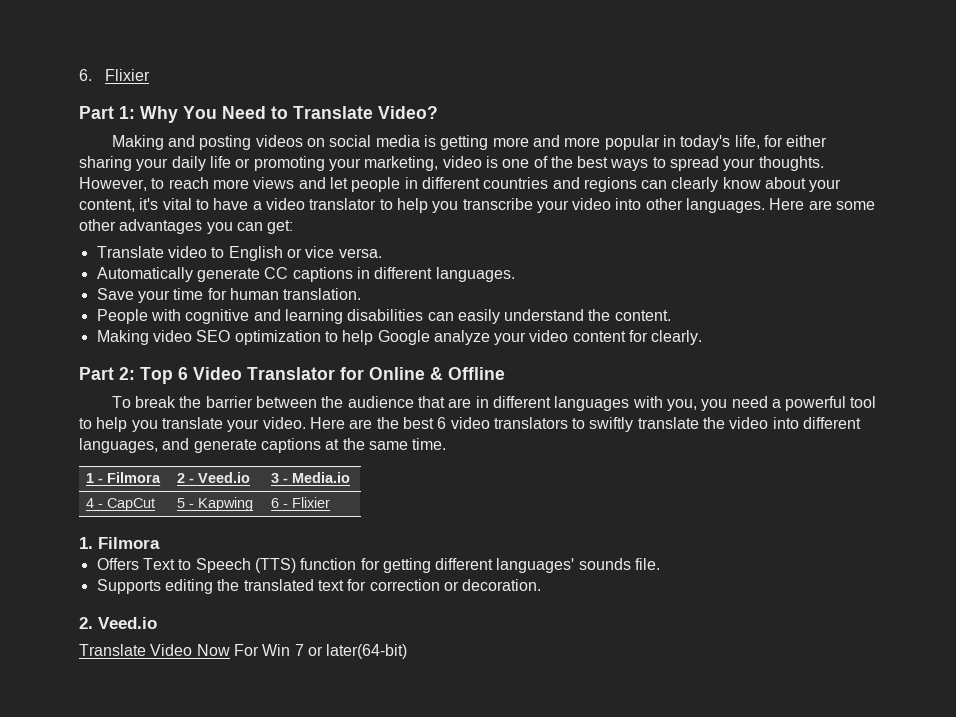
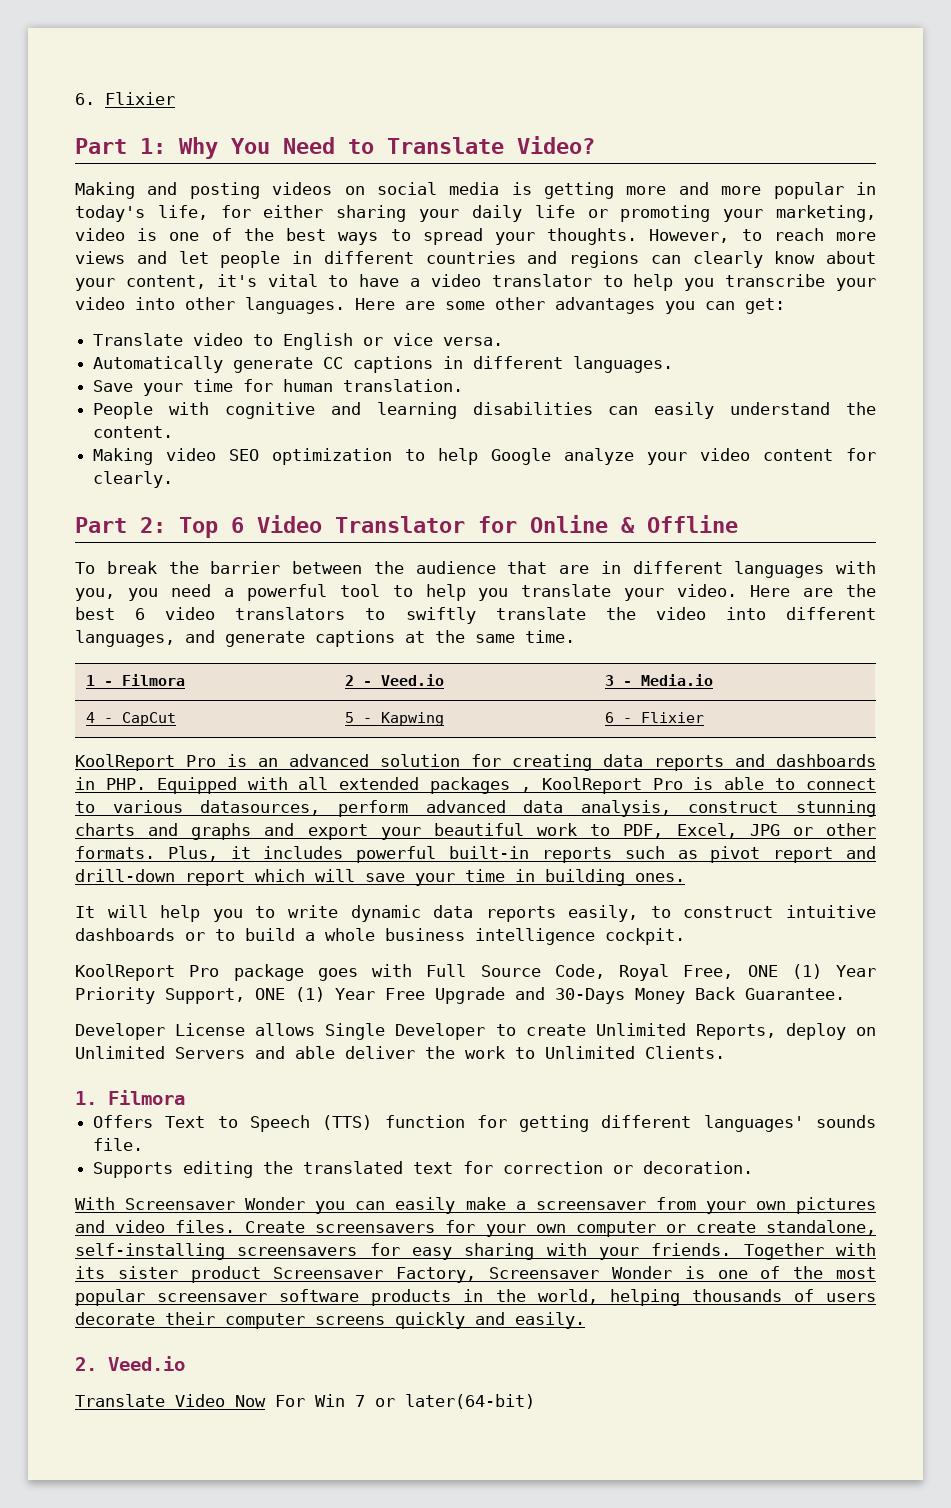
(331, 502) none -> [75,754,876,771] [75,777,876,794] [75,800,876,817] [75,823,877,840] [75,846,877,863] [75,869,685,886] [75,905,877,922] [75,928,685,945] [75,964,876,981] [75,987,845,1004] [75,1023,877,1040] [75,1046,725,1059] // KoolReport Pro is an advanced solution for creating data reports and dashboards in PHP. Equipped with all extended packages , KoolReport Pro is able to connect to various datasources, perform advanced data analysis, construct stunning charts and graphs and export your beautiful work to PDF, Excel, JPG or other formats. Plus, it includes powerful built-in reports such as pivot report and drill-down report which will save your time in building ones. // It will help you to write dynamic data reports easily, to construct intuitive dashboards or to build a whole business intelligence cockpit. // KoolReport Pro package goes with Full Source Code, Royal Free, ONE (1) Year Priority Support, ONE (1) Year Free Upgrade and 30-Days Money Back Guarantee. // Developer License allows Single Developer to create Unlimited Reports, deploy on Unlimited Servers and able deliver the work to Unlimited Clients.
(542, 585) none -> [75,1197,876,1214] [75,1220,876,1237] [75,1243,877,1260] [75,1266,877,1283] [75,1289,877,1306] [75,1312,585,1329] // With Screensaver Wonder you can easily make a screensaver from your own pictures and video files. Create screensavers for your own computer or create standalone, self-installing screensavers for easy sharing with your friends. Together with its sister product Screensaver Factory, Screensaver Wonder is one of the most popular screensaver software products in the world, helping thousands of users decorate their computer screens quickly and easily.

